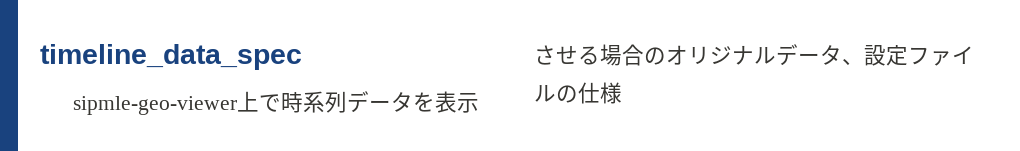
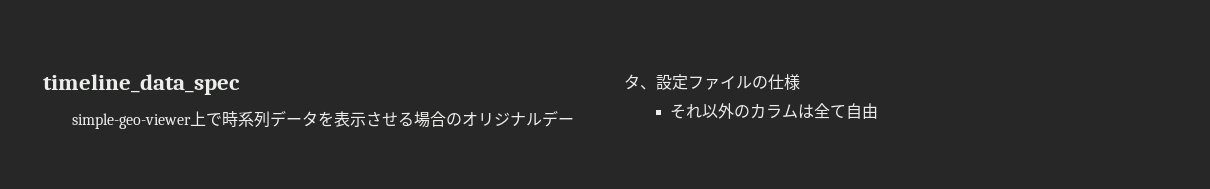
[72,96,237,115] sipmle-geo-viewer -> [72,113,192,129] simple-geo-viewer
(622, 93) none -> [670,103,879,119] // それ以外のカラムは全て自由

